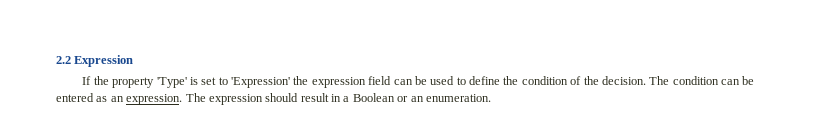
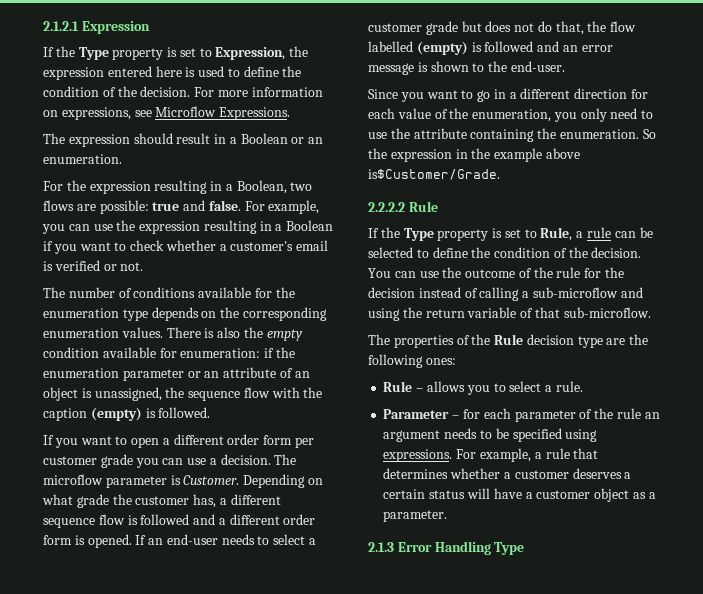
[56,56,71,64] 2.2 -> [43,21,79,31] 2.1.2.1
[112,76,427,88] property 'Type' is set to 'Expression' the expression field can be -> [78,46,309,60] [43,66,196,80] Type property is set to Expression, the expression entered here is
[649,76,755,85] [56,93,183,105] The condition can be entered as an expression. -> [194,87,323,97] [43,106,291,120] For more information on expressions, see Microflow Expressions. //
(491, 98) none -> [43,180,313,194] [43,200,320,214] [42,220,334,234] [43,240,329,254] [43,260,144,271] [43,287,295,298] [43,307,327,321] [43,327,303,341] [43,347,295,358] [43,367,310,381] [43,387,323,401] [43,407,211,421] [43,434,315,448] [43,454,297,468] [43,474,323,488] [42,494,281,508] [43,514,316,528] [43,534,317,548] [368,21,637,35] [368,41,613,55] [368,61,565,75] [368,88,649,102] [368,108,654,122] [368,128,656,142] [368,148,580,162] [368,169,500,180] [368,201,438,212] [368,227,653,241] [368,247,642,258] [368,267,625,278] [368,287,643,301] [368,307,651,321] [368,334,649,348] [368,354,456,368] [383,381,583,395] [383,408,660,422] [383,428,598,442] [383,448,599,462] [383,468,632,479] [383,488,656,502] [383,510,448,522] [368,541,525,555] // For the expression resulting in a Boolean, two flows are possible: true and false. For example, you can use the expression resulting in a Boolean if you want to check whether a customer's email is verified or not. // The number of conditions available for the enumeration type depends on the corresponding enumeration values. There is also the empty condition available for enumeration: if the enumeration parameter or an attribute of an object is unassigned, the sequence flow with the caption (empty) is followed. // If you want to open a different order form per customer grade you can use a decision. The microflow parameter is Customer. Depending on what grade the customer has, a different sequence flow is followed and a different order form is opened. If an end-user needs to select a customer grade but does not do that, the flow labelled (empty) is followed and an error message is shown to the end-user. // Since you want to go in a different direction for each value of the enumeration, you only need to use the attribute containing the enumeration. So the expression in the example above is$Customer/Grade. // 2.2.2.2 Rule // If the Type property is set to Rule, a rule can be selected to define the condition of the decision. You can use the outcome of the rule for the decision instead of calling a sub-microflow and using the return variable of that sub-microflow. // The properties of the Rule decision type are the following ones: // Rule – allows you to select a rule. // Parameter – for each parameter of the rule an argument needs to be specified using expressions. For example, a rule that determines whether a customer deserves a certain status will have a customer object as a parameter. // 2.1.3 Error Handling Type

